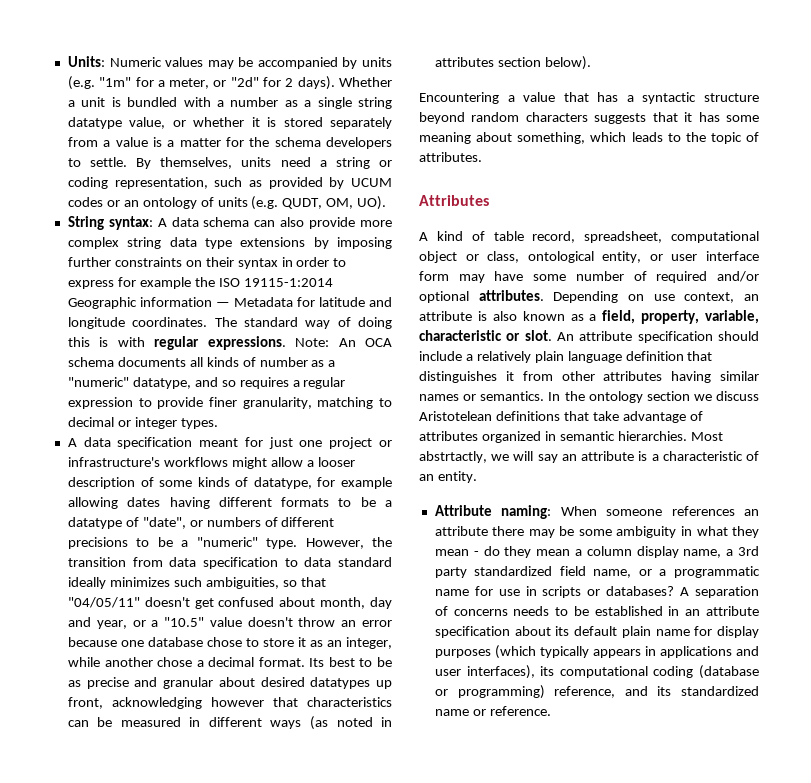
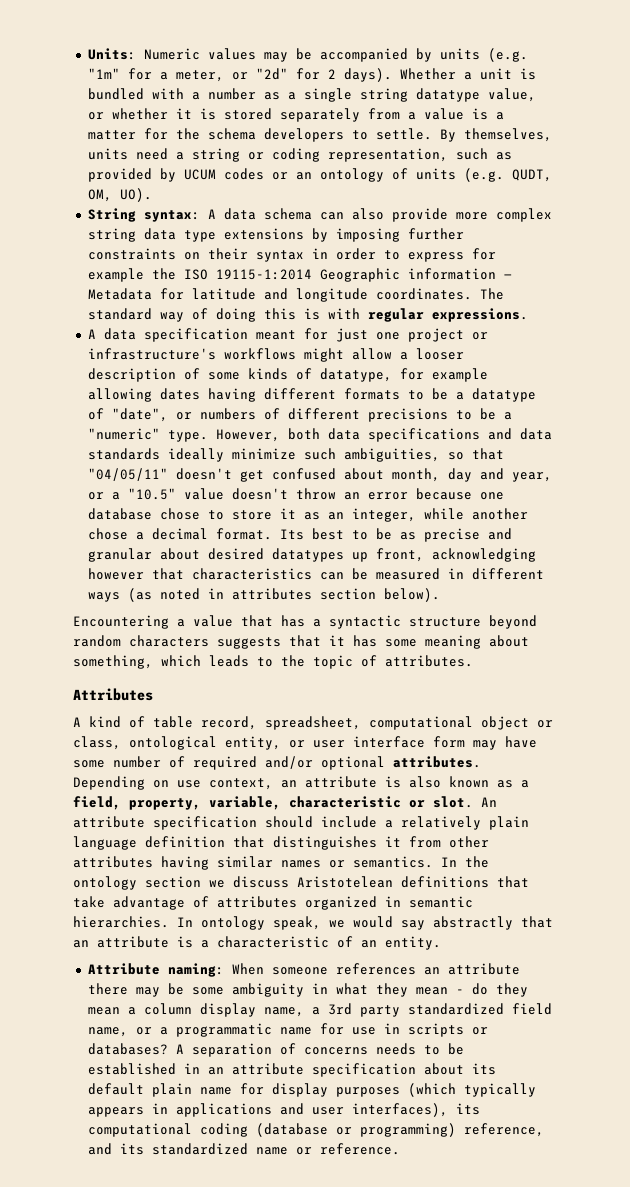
[295,338,393,347] [67,357,336,367] [67,377,346,389] [67,397,393,409] [67,417,218,429] Note: An OCA schema documents all kinds of number as a "numeric" datatype, and so requires a regular expression to provide finer granularity, matching to decimal or integer types. -> (528, 315) none
[372,537,392,547] [67,557,393,569] [67,577,170,589] the transition from data specification to data standard ideally minimizes -> [287,428,552,442] [87,448,296,462] both data specifications and data standards ideally minimize
[690,432,723,441] [419,451,558,463] Most abstrtactly, we will say -> [177,916,553,930] In ontology speak, we would say abstractly that

